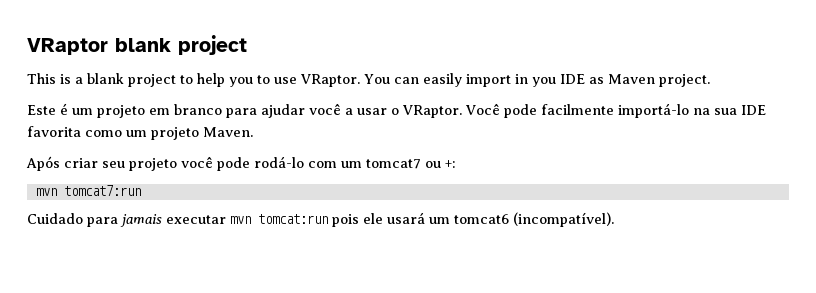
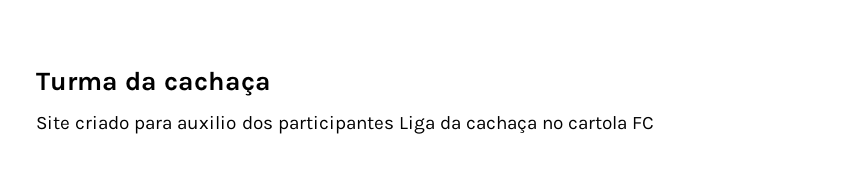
[27,35,247,55] [27,73,710,87] [27,103,766,118] [27,126,253,140] [26,156,456,171] [35,185,141,196] [27,212,614,227] VRaptor blank project // This is a blank project to help you to use VRaptor. You can easily import in you IDE as Maven project. // Este é um projeto em branco para ajudar você a usar o VRaptor. Você pode facilmente importá-lo na sua IDE favorita como um projeto Maven. // Após criar seu projeto você pode rodá-lo com um tomcat7 ou +: // mvn tomcat7:run // Cuidado para jamais executar mvn tomcat:run pois ele usará um tomcat6 (incompatível). -> [36,71,272,97] [36,115,655,134] Turma da cachaça // Site criado para auxilio dos participantes Liga da cachaça no cartola FC

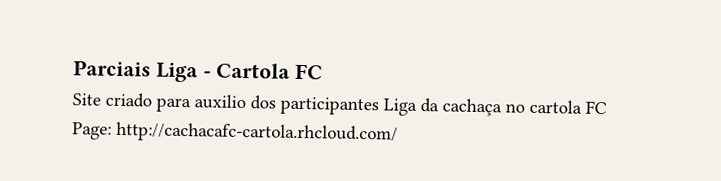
[36,71,272,97] Turma da cachaça -> [73,60,324,83] Parciais Liga - Cartola FC
(655, 123) none -> [72,121,398,145] // Page: http://cachacafc-cartola.rhcloud.com/

